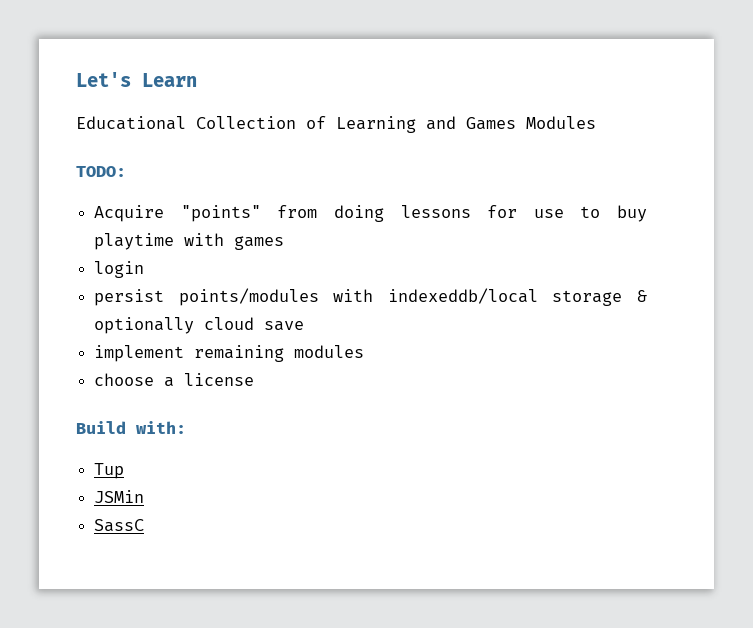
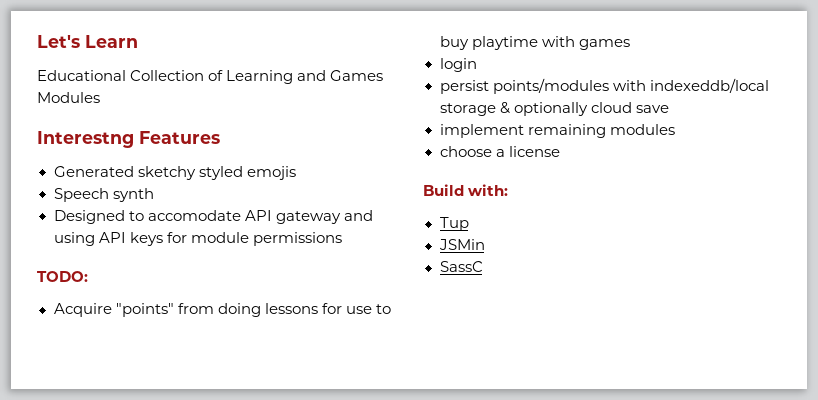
(596, 122) none -> [37,131,220,148] [53,166,296,180] [53,188,154,202] [53,210,373,224] [53,232,342,246] // Interestng Features // Generated sketchy styled emojis // Speech synth // Designed to accomodate API gateway and using API keys for module permissions

